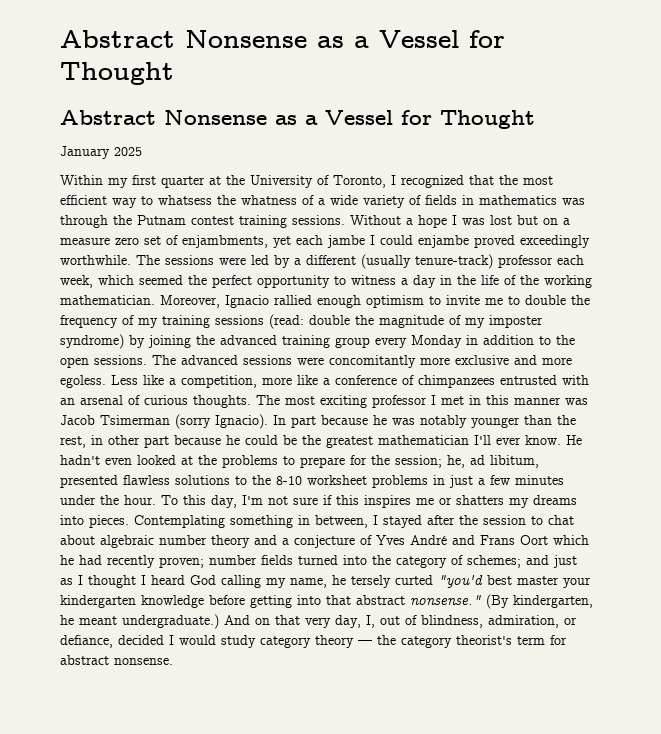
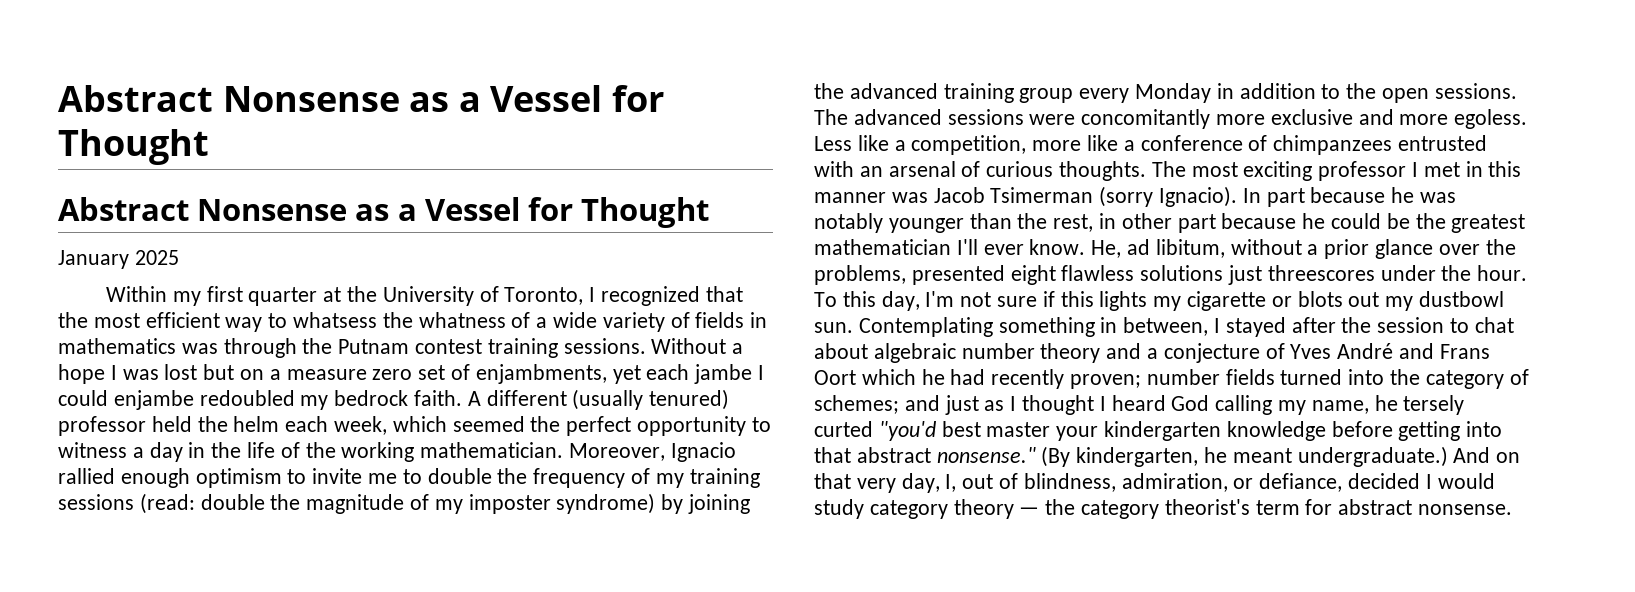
[474,235,590,248] [60,254,553,269] proved exceedingly worthwhile. The sessions were led by a different (usually tenure-track) professor -> [199,389,730,410] [58,416,280,436] redoubled my bedrock faith. A different (usually tenured) professor held the helm
[566,435,582,445] [60,455,539,468] [60,475,564,488] He hadn't even looked at the problems to prepare for the session; he, ad libitum, presented flawless solutions to the 8-10 worksheet problems in just a few minutes -> [1091,239,1516,259] [814,265,1375,285] He, ad libitum, without a prior glance over the problems, presented eight flawless solutions just threescores
[364,495,577,508] [60,515,129,528] inspires me or shatters my dreams into pieces. -> [1099,291,1505,311] [814,322,853,333] lights my cigarette or blots out my dustbowl sun.

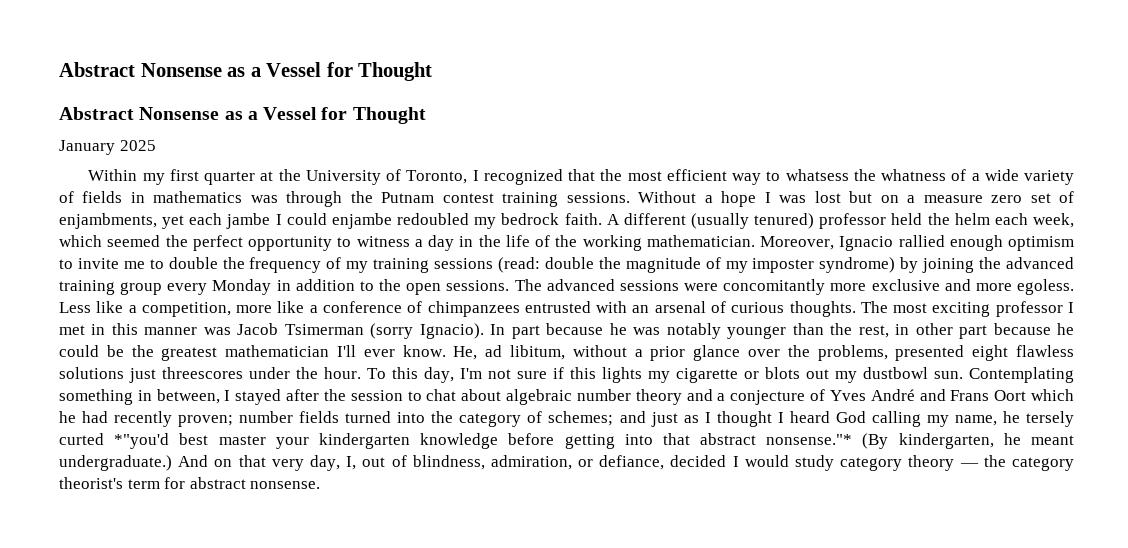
[878,421,936,441] "you'd -> [114,433,170,449] *"you'd
[936,447,1036,463] nonsense." -> [766,434,853,445] nonsense."*

